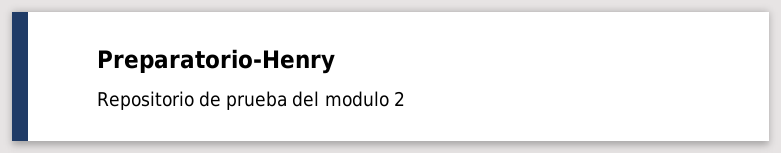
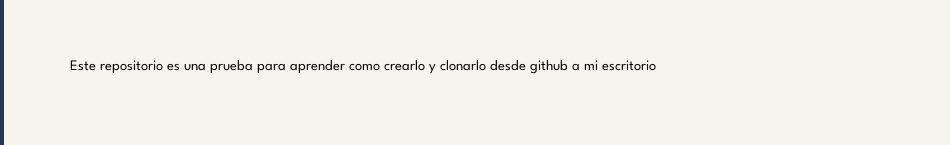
[97,49,335,74] [97,91,405,110] Preparatorio-Henry // Repositorio de prueba del modulo 2 -> [70,60,656,74] Este repositorio es una prueba para aprender como crearlo y clonarlo desde github a mi escritorio

